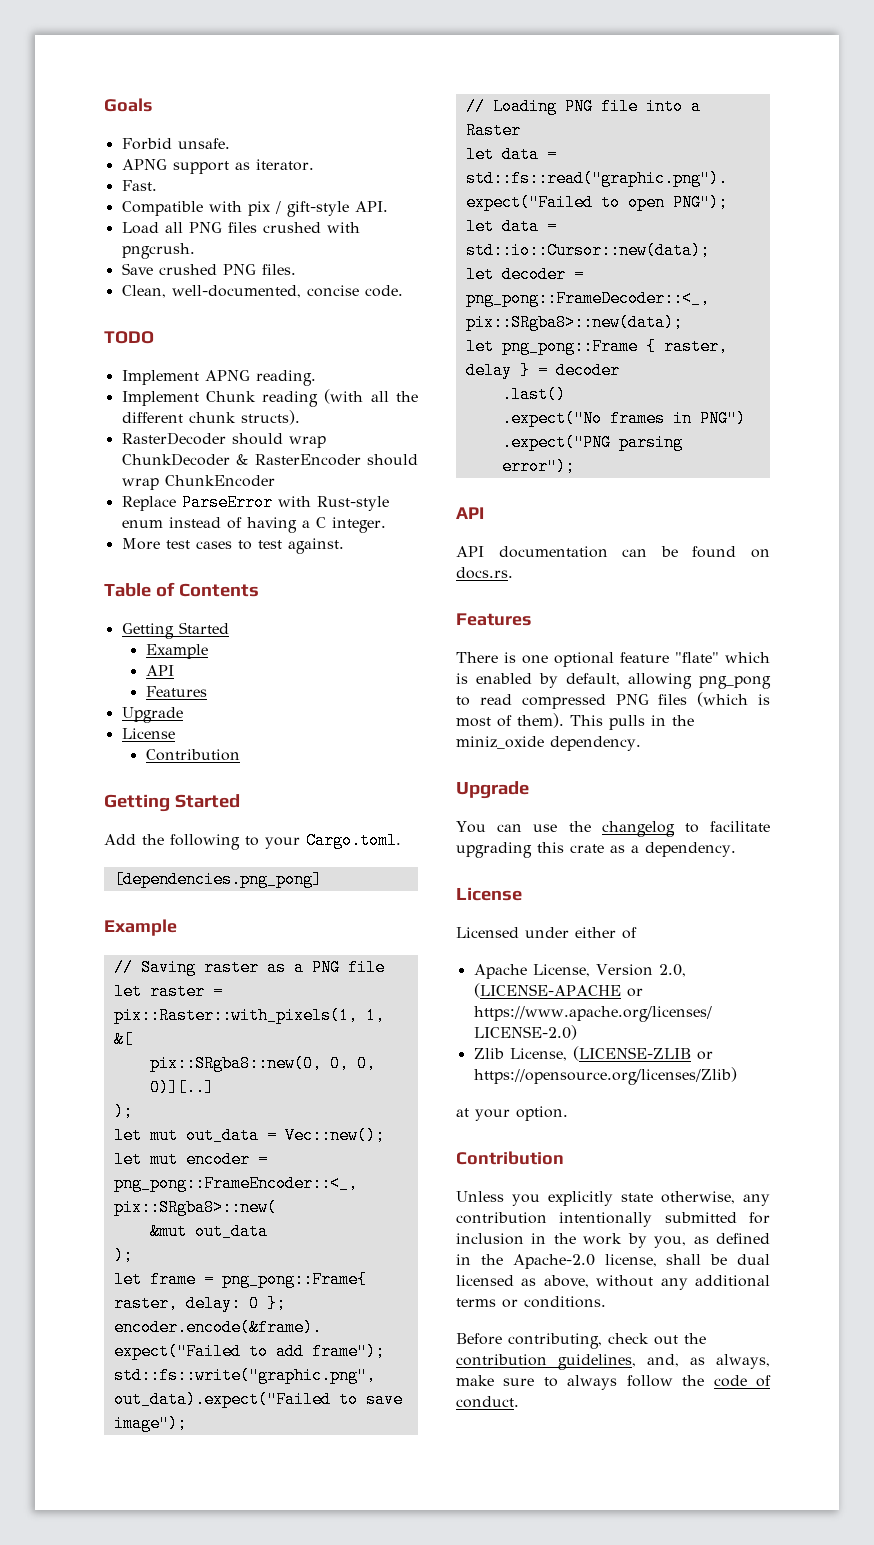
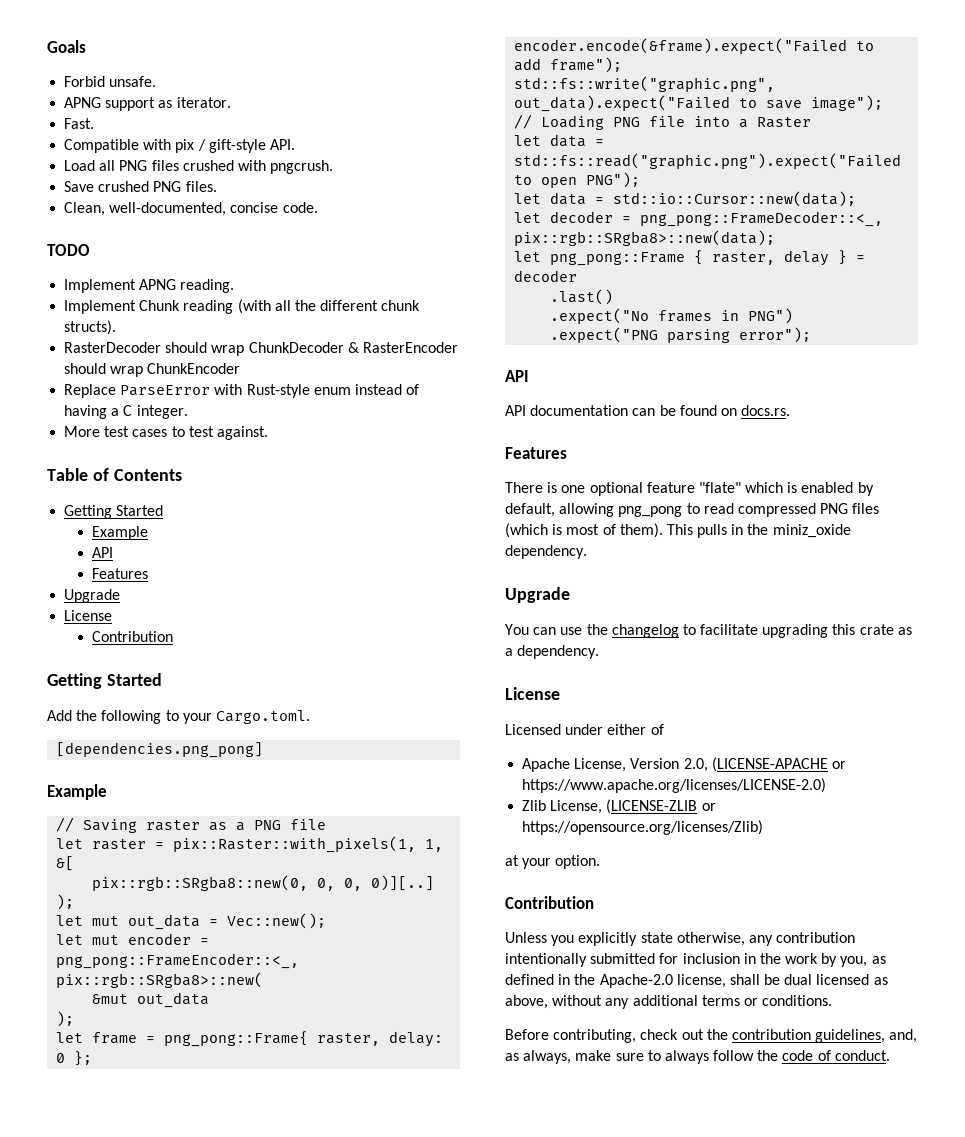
[149,1055,322,1072] pix::SRgba8::new(0, -> [92,875,309,891] pix::rgb::SRgba8::new(0,
[113,1199,277,1216] pix::SRgba8>::new( -> [56,972,264,988] pix::rgb::SRgba8>::new(
[465,314,683,331] pix::SRgba8>::new(data); -> [514,230,776,246] pix::rgb::SRgba8>::new(data);

